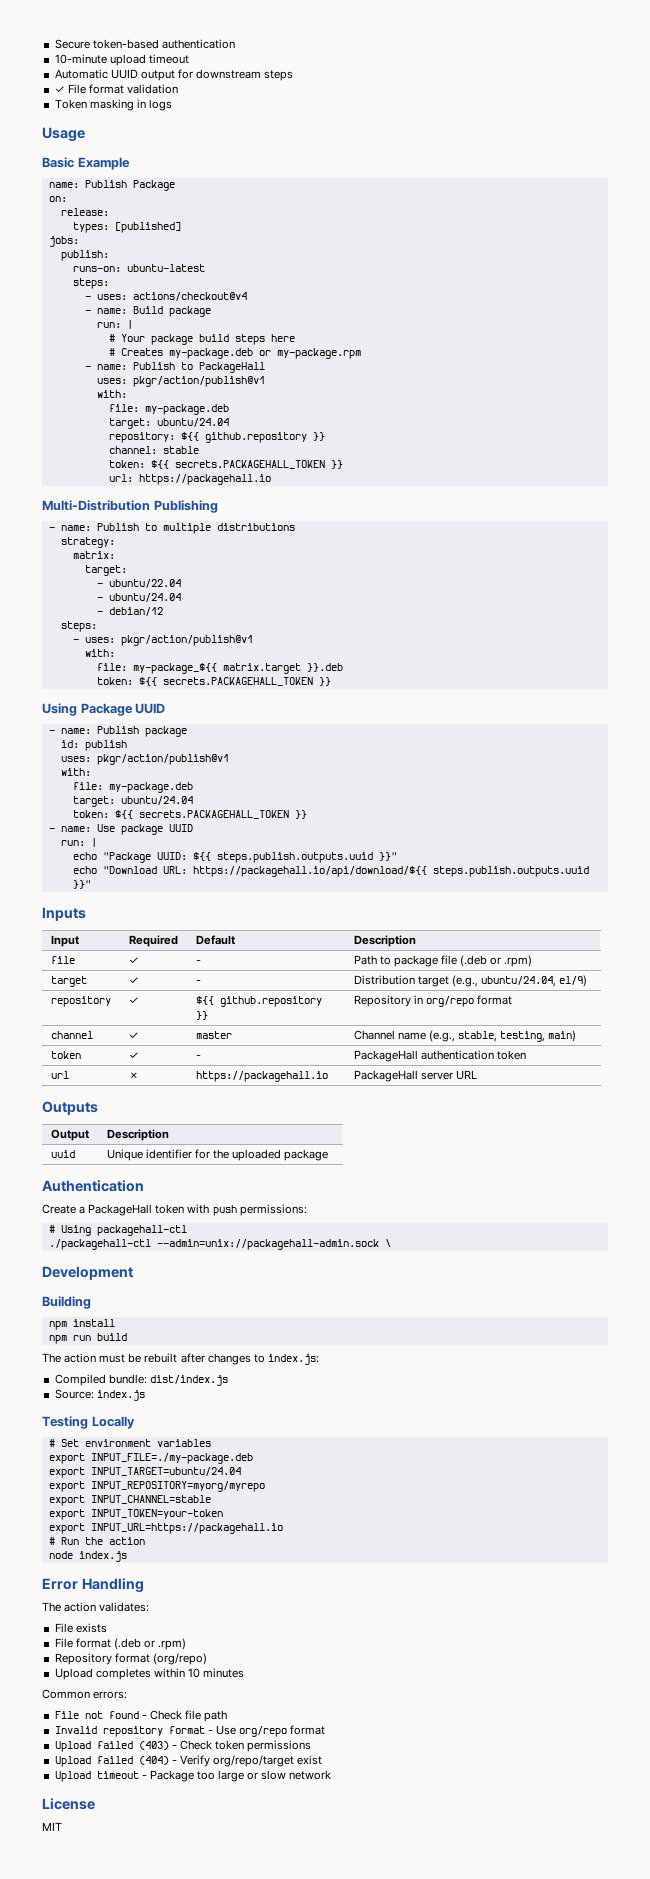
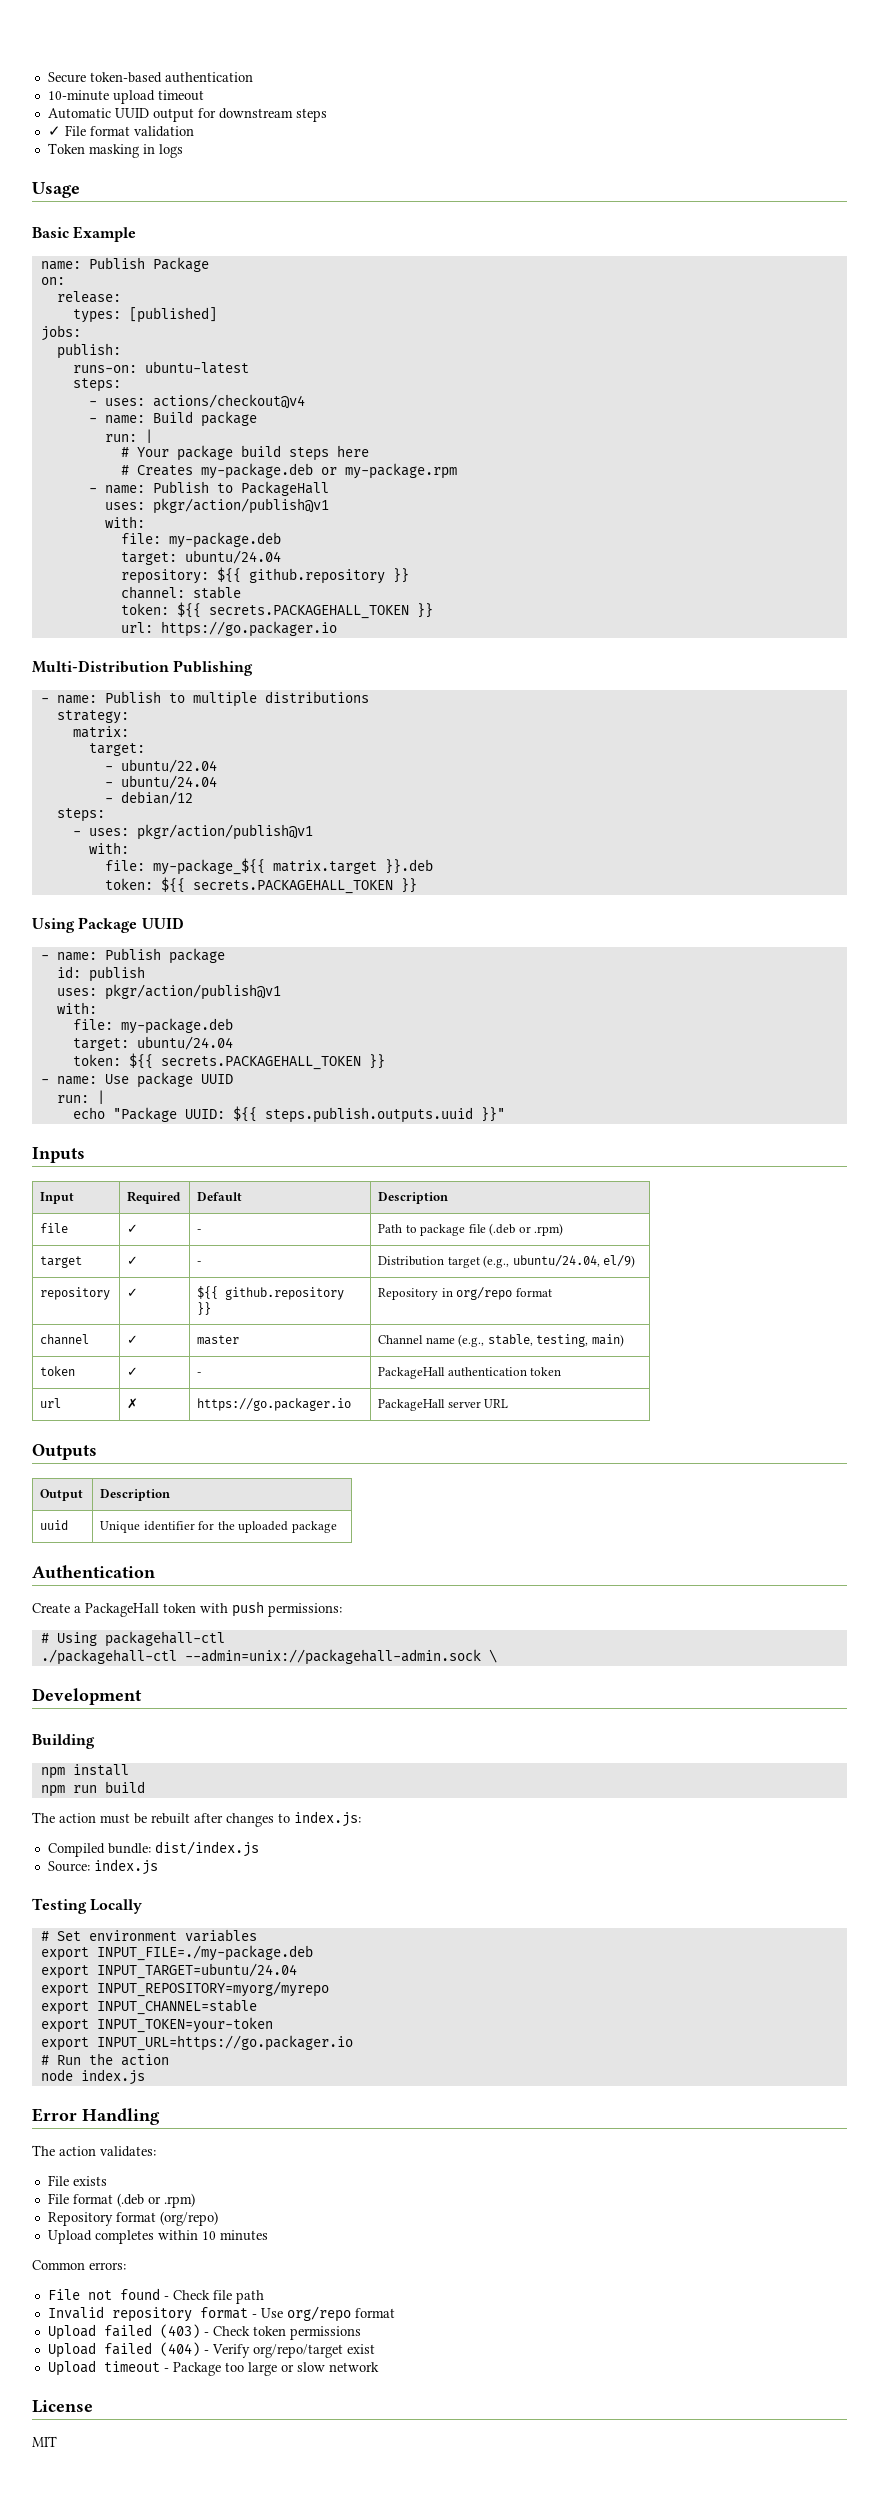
[138,474,271,485] https://packagehall.io -> [160,621,337,637] https://go.packager.io
[72,866,589,877] [72,880,91,889] // echo "Download URL: https://packagehall.io/api/download/${{ steps.publish.outputs.uuid }}" -> (505, 1114) none
[195,1071,328,1082] https://packagehall.io -> [197,1398,352,1411] https://go.packager.io
[90,1523,283,1534] INPUT_URL=https://packagehall.io -> [96,2035,353,2051] INPUT_URL=https://go.packager.io

